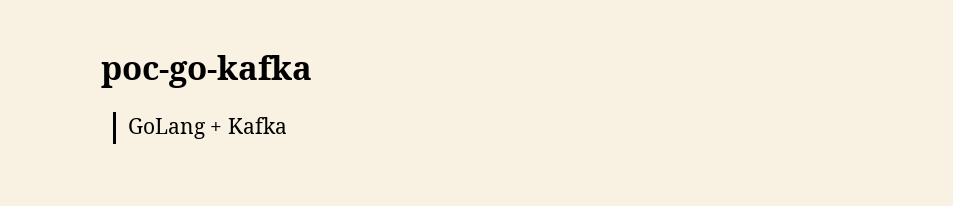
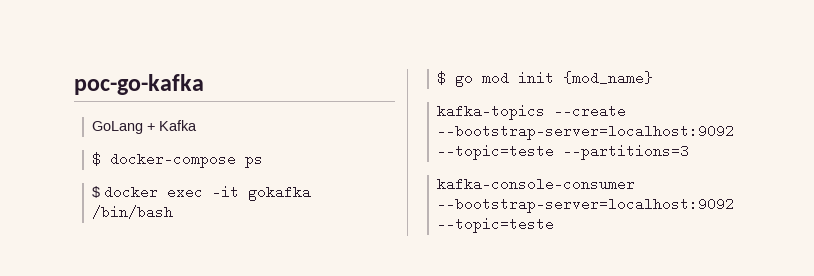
(287, 125) none -> [91,152,263,168] [91,185,311,201] [91,205,173,219] [436,71,653,87] [436,104,626,120] [436,124,734,140] [436,144,689,160] [436,177,635,191] [436,197,734,213] [436,217,554,233] // $ docker-compose ps // $ docker exec -it gokafka /bin/bash // $ go mod init {mod_name} // kafka-topics --create --bootstrap-server=localhost:9092 --topic=teste --partitions=3 // kafka-console-consumer --bootstrap-server=localhost:9092 --topic=teste

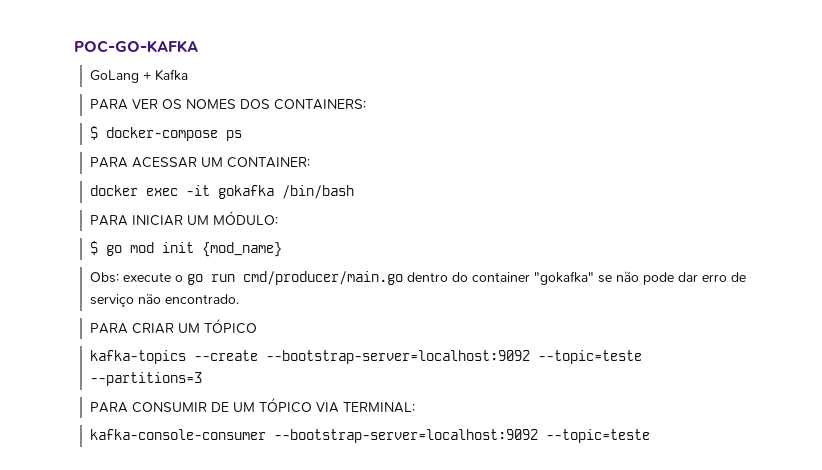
[74,74,204,95] poc-go-kafka -> [74,40,198,53] POC-GO-KAFKA
(197, 125) none -> [90,99,367,110] // PARA VER OS NOMES DOS CONTAINERS:
[91,186,100,198] $ -> [90,157,311,168] PARA ACESSAR UM CONTAINER: //
(173, 212) none -> [90,211,279,226] // PARA INICIAR UM MÓDULO:
(653, 78) none -> [90,271,747,285] [90,293,240,307] [90,319,258,334] // Obs: execute o go run cmd/producer/main.go dentro do container "gokafka" se não pode dar erro de serviço não encontrado. // PARA CRIAR UM TÓPICO
(689, 152) none -> [90,398,416,413] // PARA CONSUMIR DE UM TÓPICO VIA TERMINAL:

